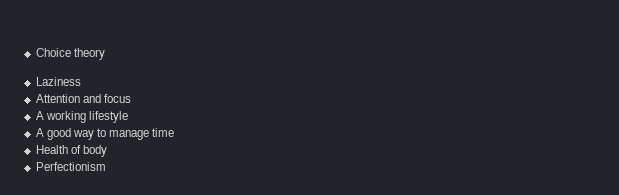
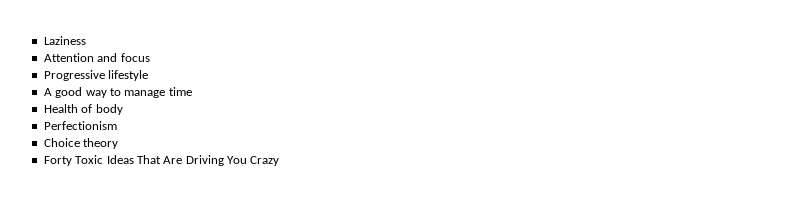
[35,48,105,60] Choice theory // -> (43, 40) none
[35,111,86,123] A working -> [43,70,105,81] Progressive
(106, 166) none -> [43,138,119,149] [43,155,280,166] // Choice theory // Forty Toxic Ideas That Are Driving You Crazy

